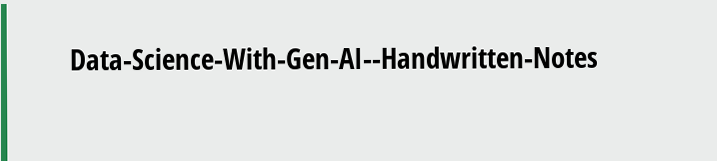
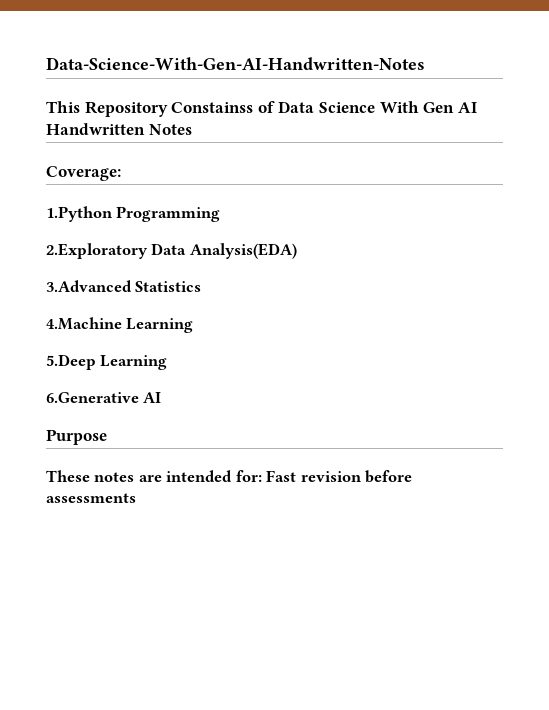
[69,45,598,71] Data-Science-With-Gen-AI--Handwritten-Notes -> [46,57,425,70] [46,101,477,117] [46,123,192,135] [46,166,121,181] [46,206,221,222] [46,243,297,259] [46,280,202,292] [46,317,194,333] [46,354,168,370] [46,392,162,403] [46,429,107,445] [46,470,413,483] [46,493,136,503] Data-Science-With-Gen-AI-Handwritten-Notes // This Repository Constainss of Data Science With Gen AI Handwritten Notes // Coverage: // 1.Python Programming // 2.Exploratory Data Analysis(EDA) // 3.Advanced Statistics // 4.Machine Learning // 5.Deep Learning // 6.Generative AI // Purpose // These notes are intended for: Fast revision before assessments

